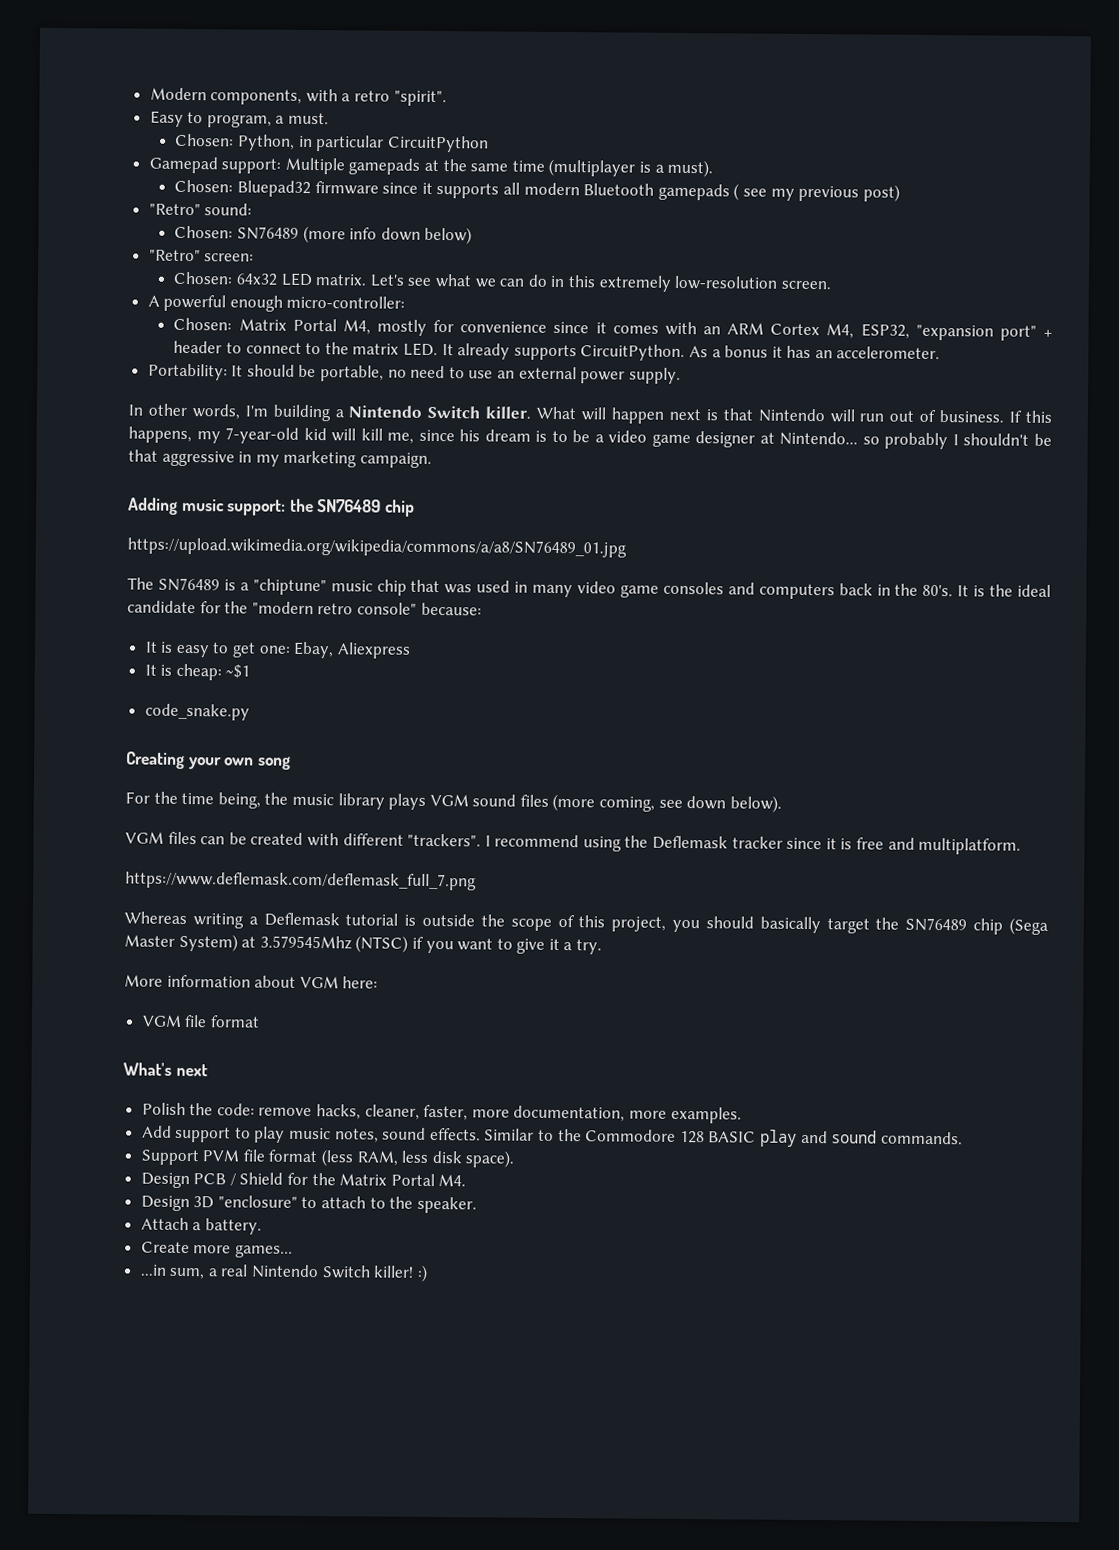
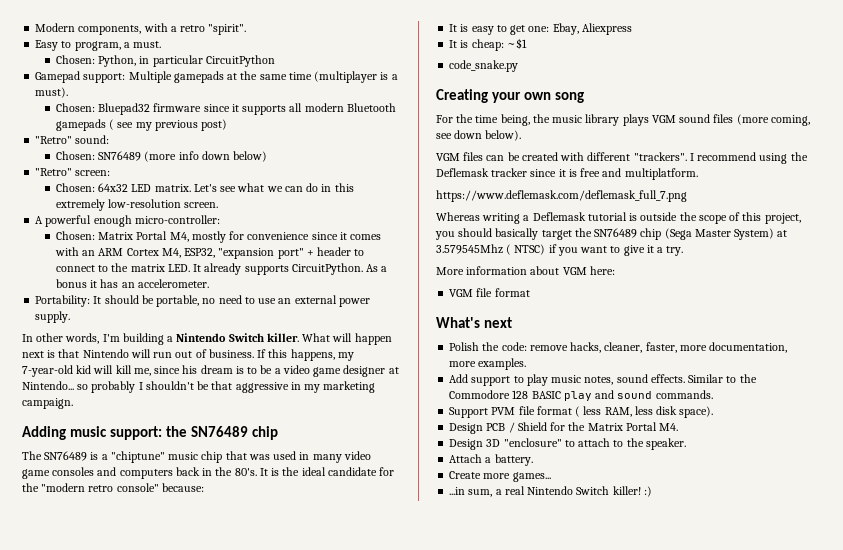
[127,537,627,558] // https://upload.wikimedia.org/wikipedia/commons/a/a8/SN76489_01.jpg -> (278, 433) none
[355,935,409,953] (NTSC) -> [506,244,546,255] ( NTSC)
[321,1149,354,1167] (less -> [575,406,602,417] ( less

